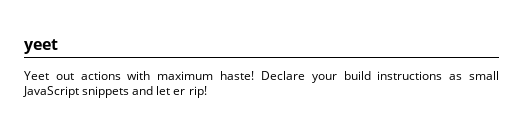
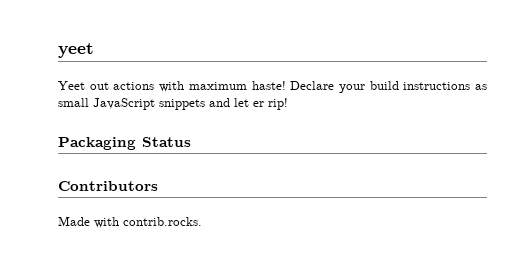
(207, 92) none -> [58,137,191,150] [58,181,158,191] [58,216,202,228] // Packaging Status // Contributors // Made with contrib.rocks.

